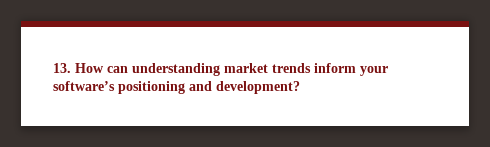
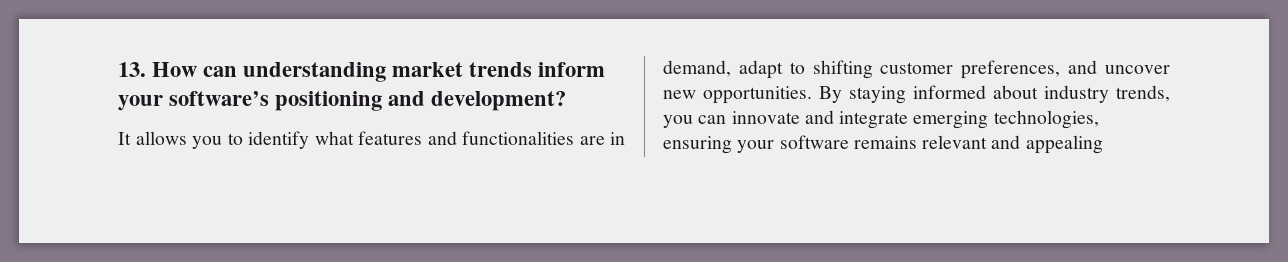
(300, 87) none -> [118,131,625,149] [663,60,1170,79] [663,85,1170,104] [663,110,1099,129] [663,135,1103,154] // It allows you to identify what features and functionalities are in demand, adapt to shifting customer preferences, and uncover new opportunities. By staying informed about industry trends, you can innovate and integrate emerging technologies, ensuring your software remains relevant and appealing

